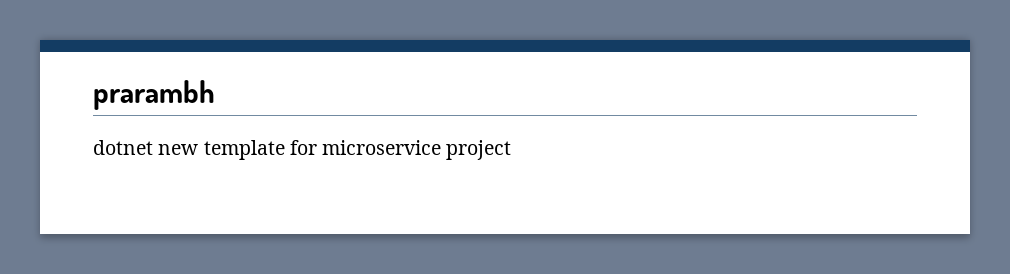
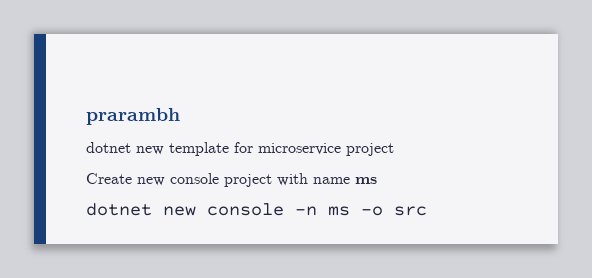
(512, 150) none -> [86,173,377,187] [86,203,427,216] // Create new console project with name ms // dotnet new console -n ms -o src

